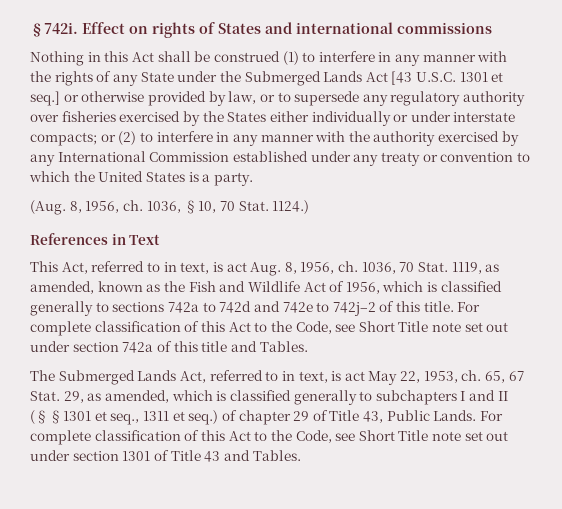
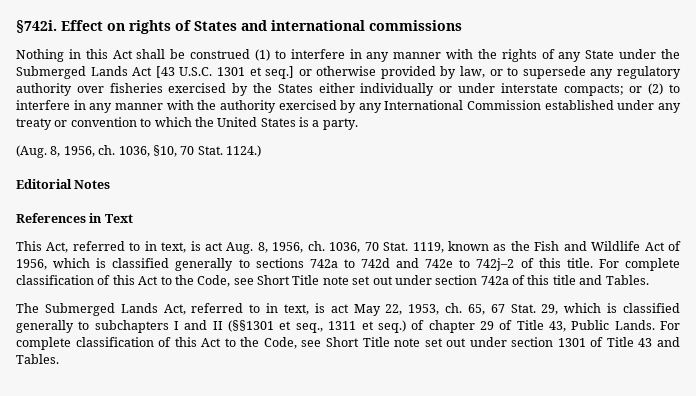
(310, 207) none -> [16,179,111,189] // Editorial Notes
[485,264,500,272] [30,281,94,294] as amended, -> (444, 247) none
[87,390,169,403] as amended, -> (559, 309) none

